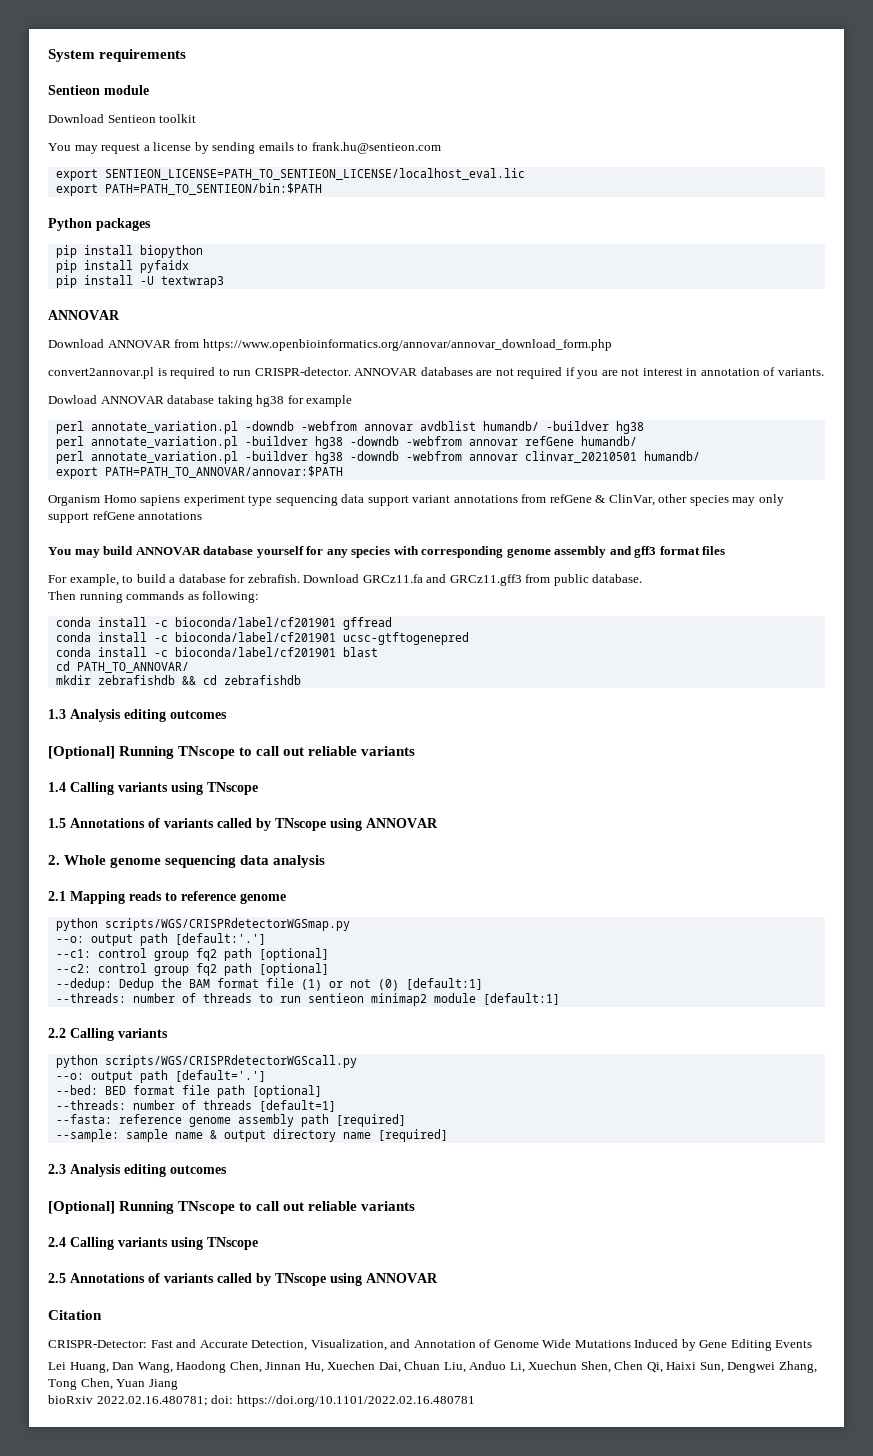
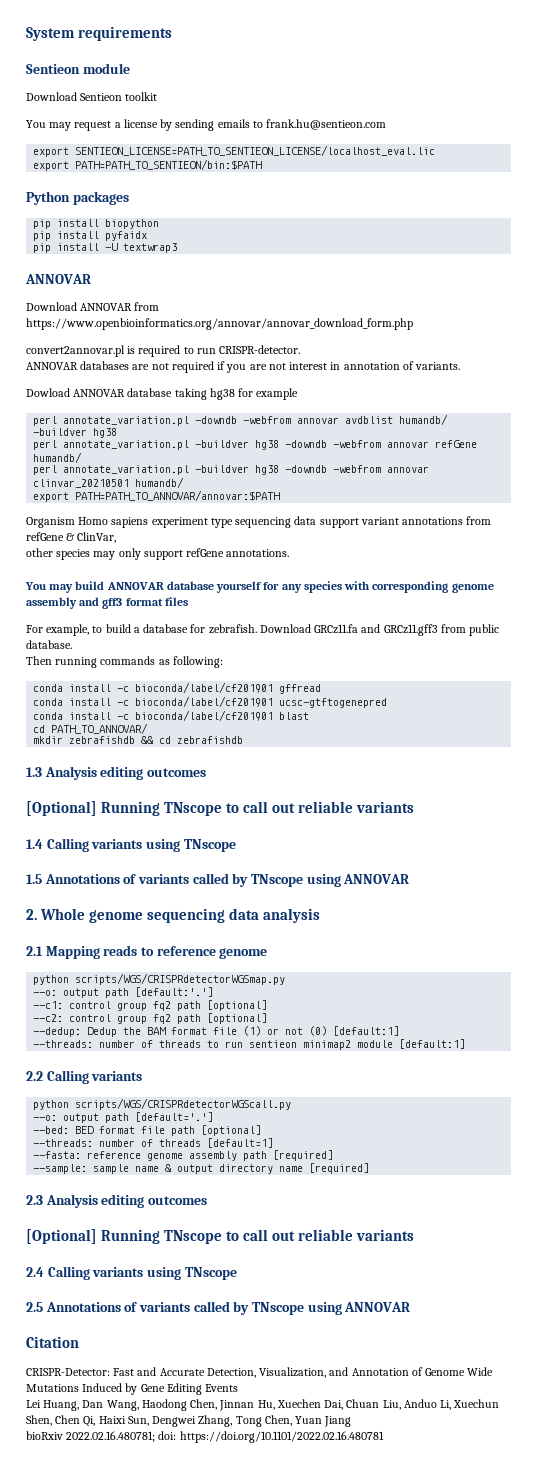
(351, 371) none -> (301, 349) //
(655, 500) none -> (117, 537) //
[138,512,203,520] annotations -> [226,549,290,557] annotations.

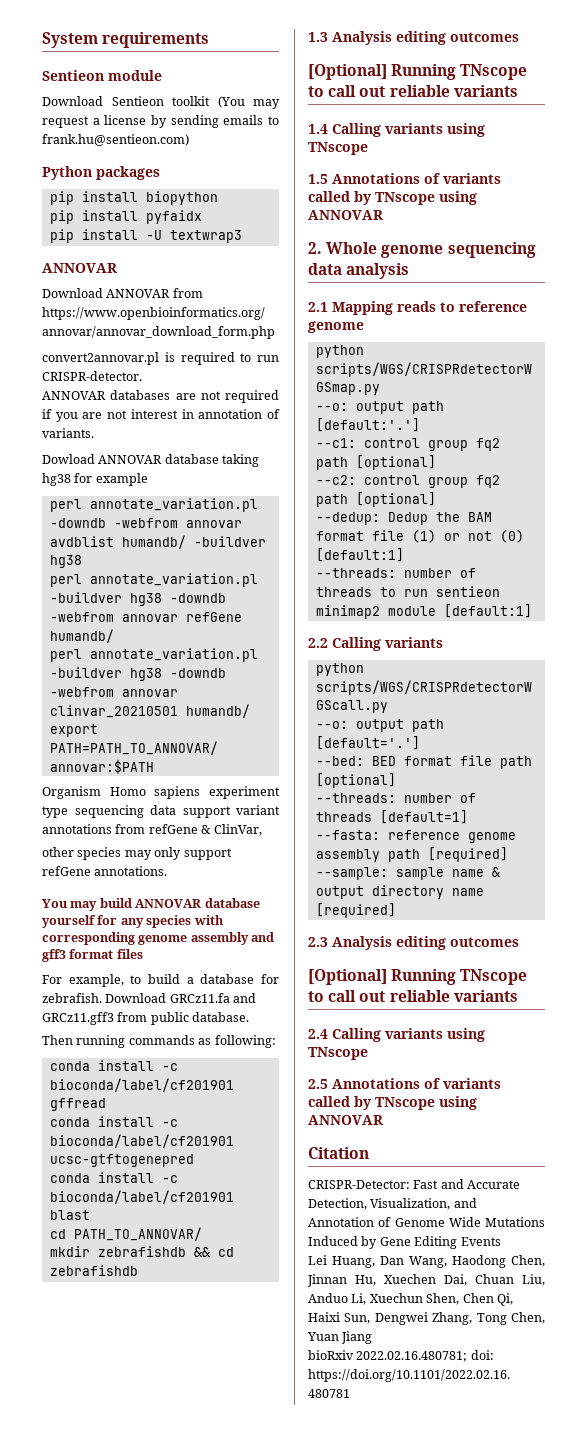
[26,120,46,128] // You -> [217,96,245,108] (You
[266,119,387,130] [33,145,436,157] [33,159,263,171] frank.hu@sentieon.com // export SENTIEON_LICENSE=PATH_TO_SENTIEON_LICENSE/localhost_eval.lic // export PATH=PATH_TO_SENTIEON/bin:$PATH -> [42,134,189,146] frank.hu@sentieon.com)

